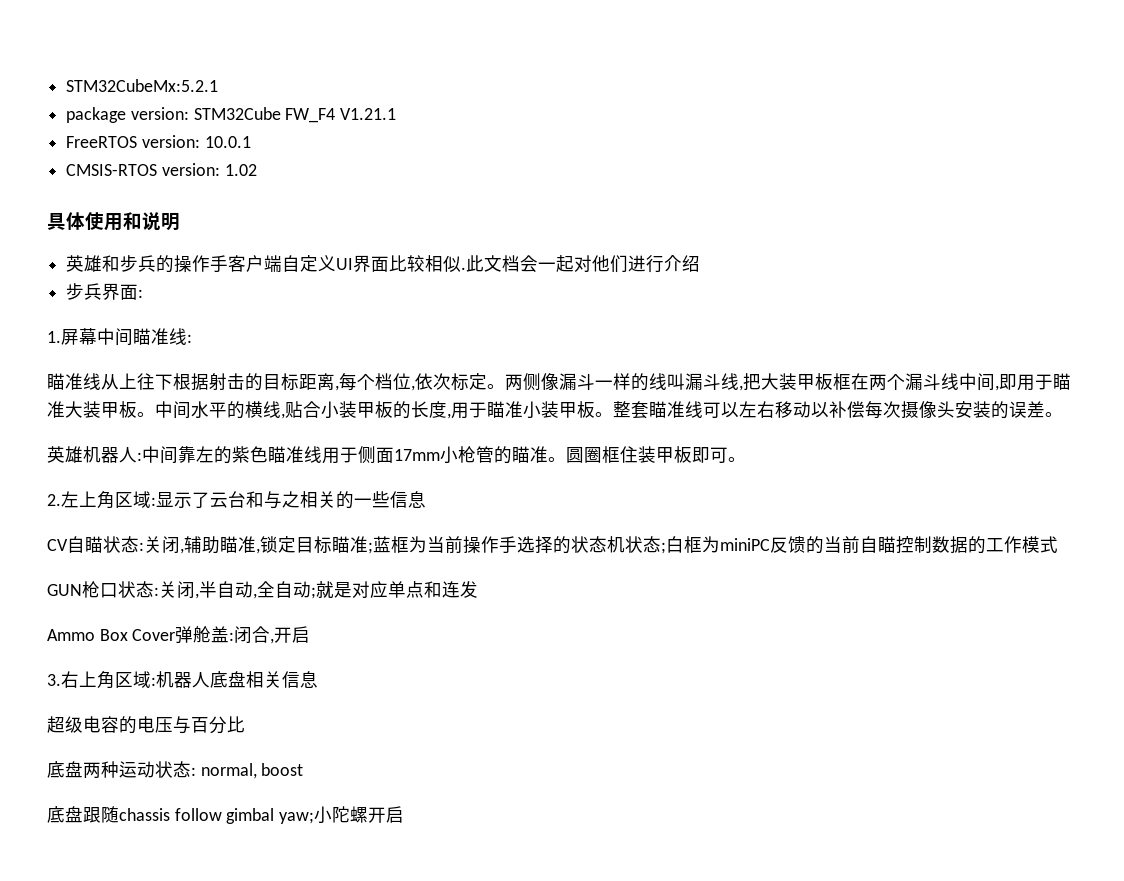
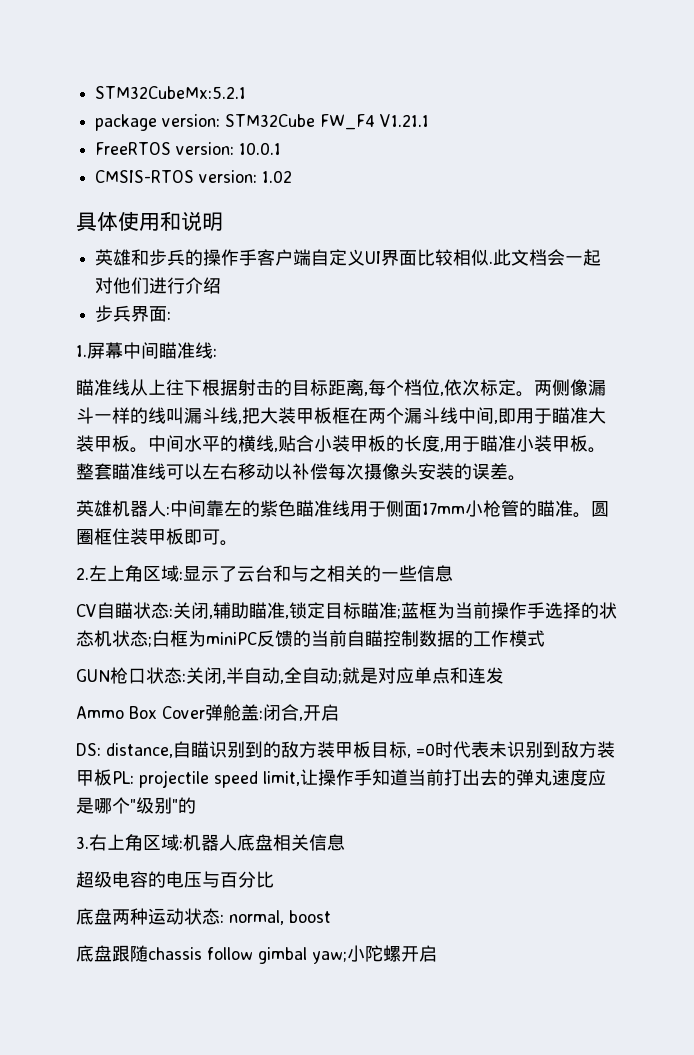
(311, 634) none -> [76,741,615,758] [76,769,606,788] [76,797,196,814] // DS: distance,自瞄识别到的敌方装甲板目标, =0时代表未识别到敌方装甲板PL: projectile speed limit,让操作手知道当前打出去的弹丸速度应是哪个"级别"的

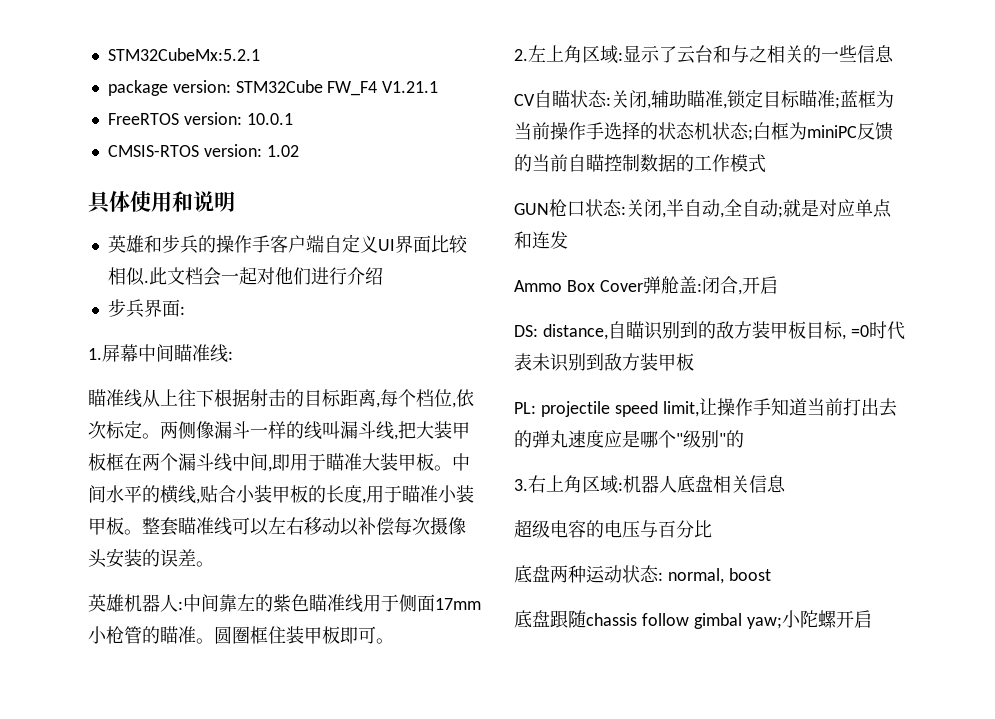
(112, 777) none -> (694, 362) //

